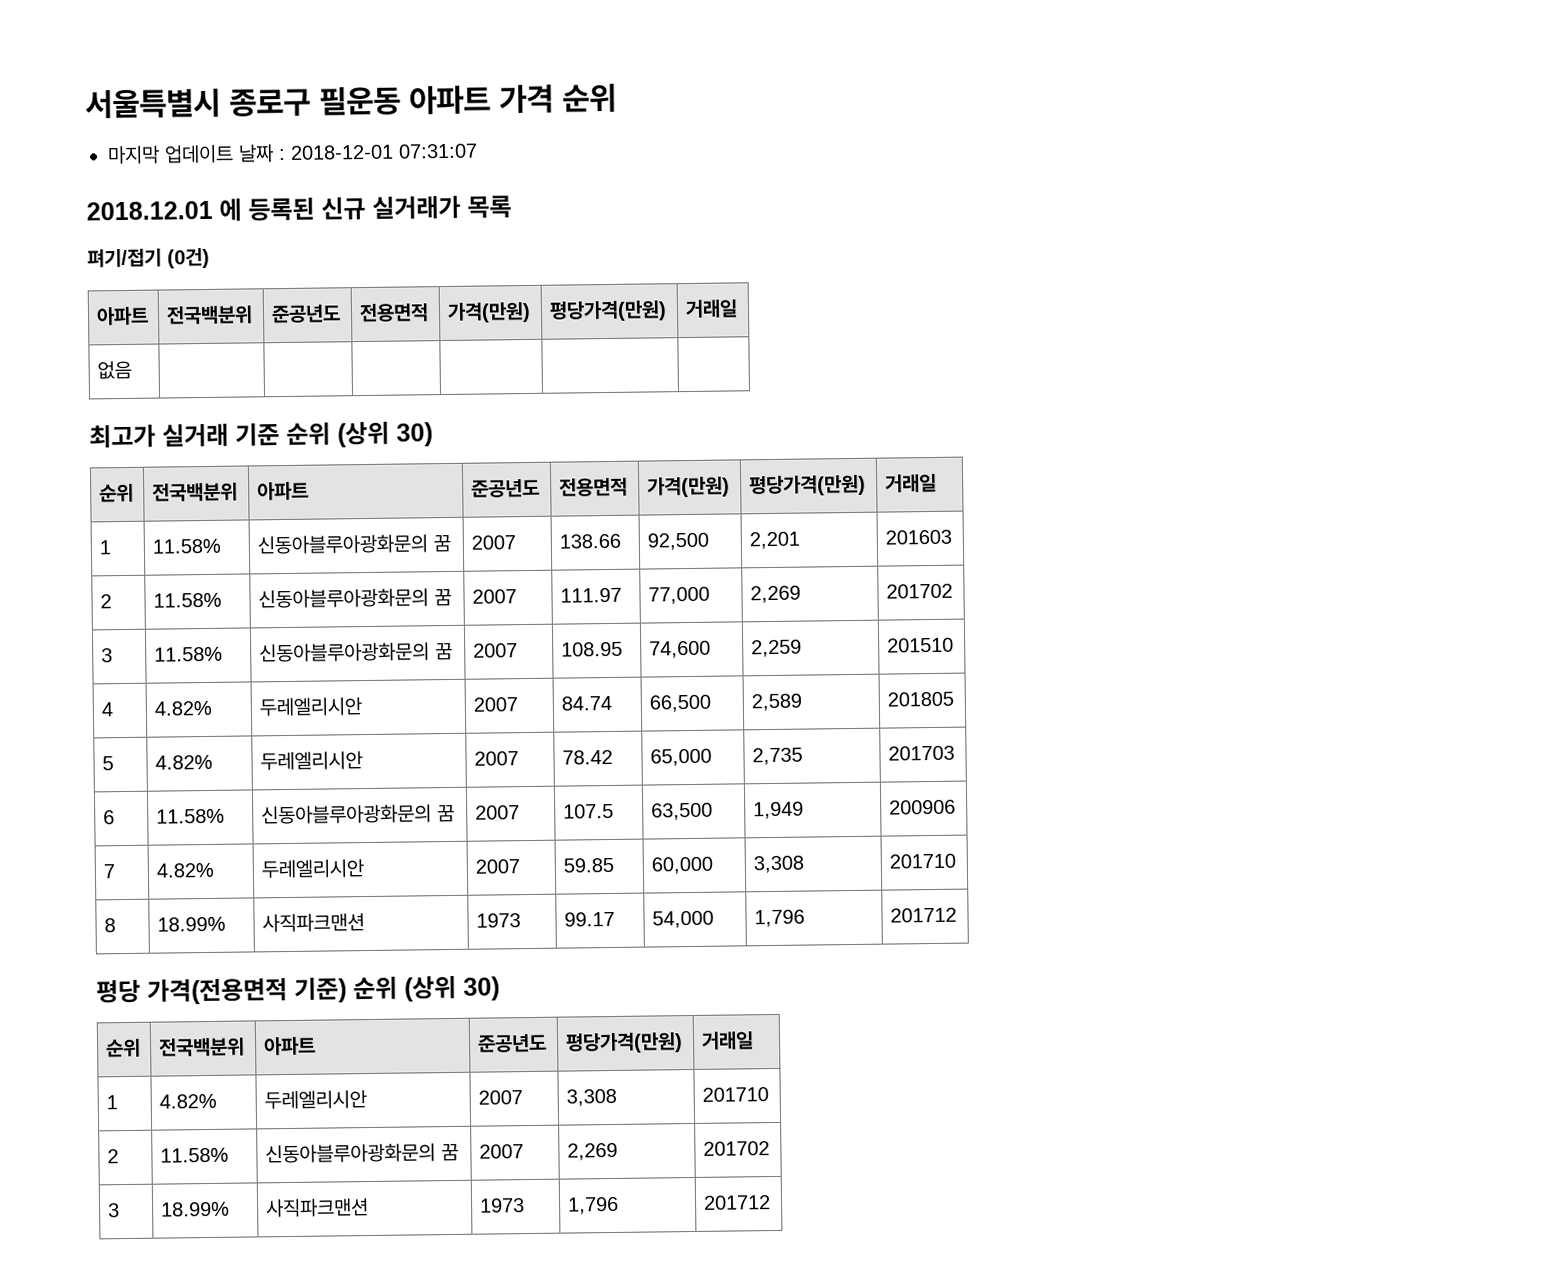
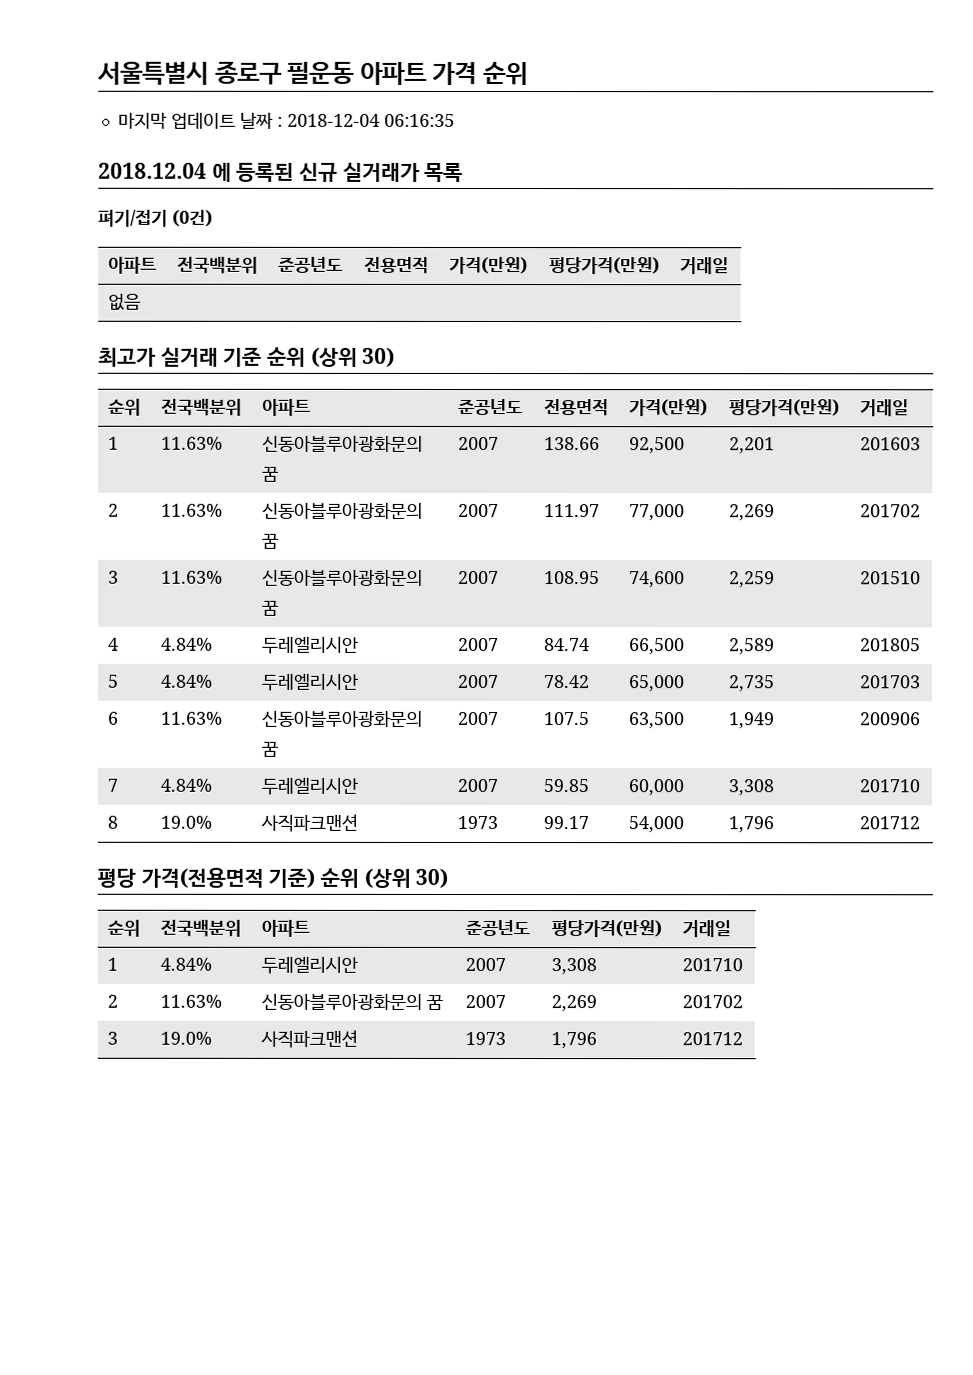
[290,143,478,160] [86,200,213,221] 2018-12-01 07:31:07 // 2018.12.01 -> [286,113,455,127] [98,162,207,179] 2018-12-04 06:16:35 // 2018.12.04
[152,538,222,554] 11.58% -> [161,436,224,450] 11.63%
[153,592,223,608] 11.58% -> [161,503,224,517] 11.63%
[154,646,224,662] 11.58% -> [161,570,224,584] 11.63%
[154,700,213,716] 4.82% -> [161,637,214,651] 4.84%
[155,754,214,770] 4.82% -> [160,674,214,688] 4.84%
[156,808,226,824] 11.58% -> [160,711,223,725] 11.63%
[156,862,215,878] 4.82% -> [160,778,213,792] 4.84%
[157,916,227,932] 18.99% -> [160,815,213,829] 19.0%
[159,1093,218,1109] 4.82% -> [160,957,213,971] 4.84%
[160,1147,230,1163] 11.58% -> [160,994,223,1008] 11.63%
[161,1201,231,1217] 18.99% -> [160,1031,213,1045] 19.0%

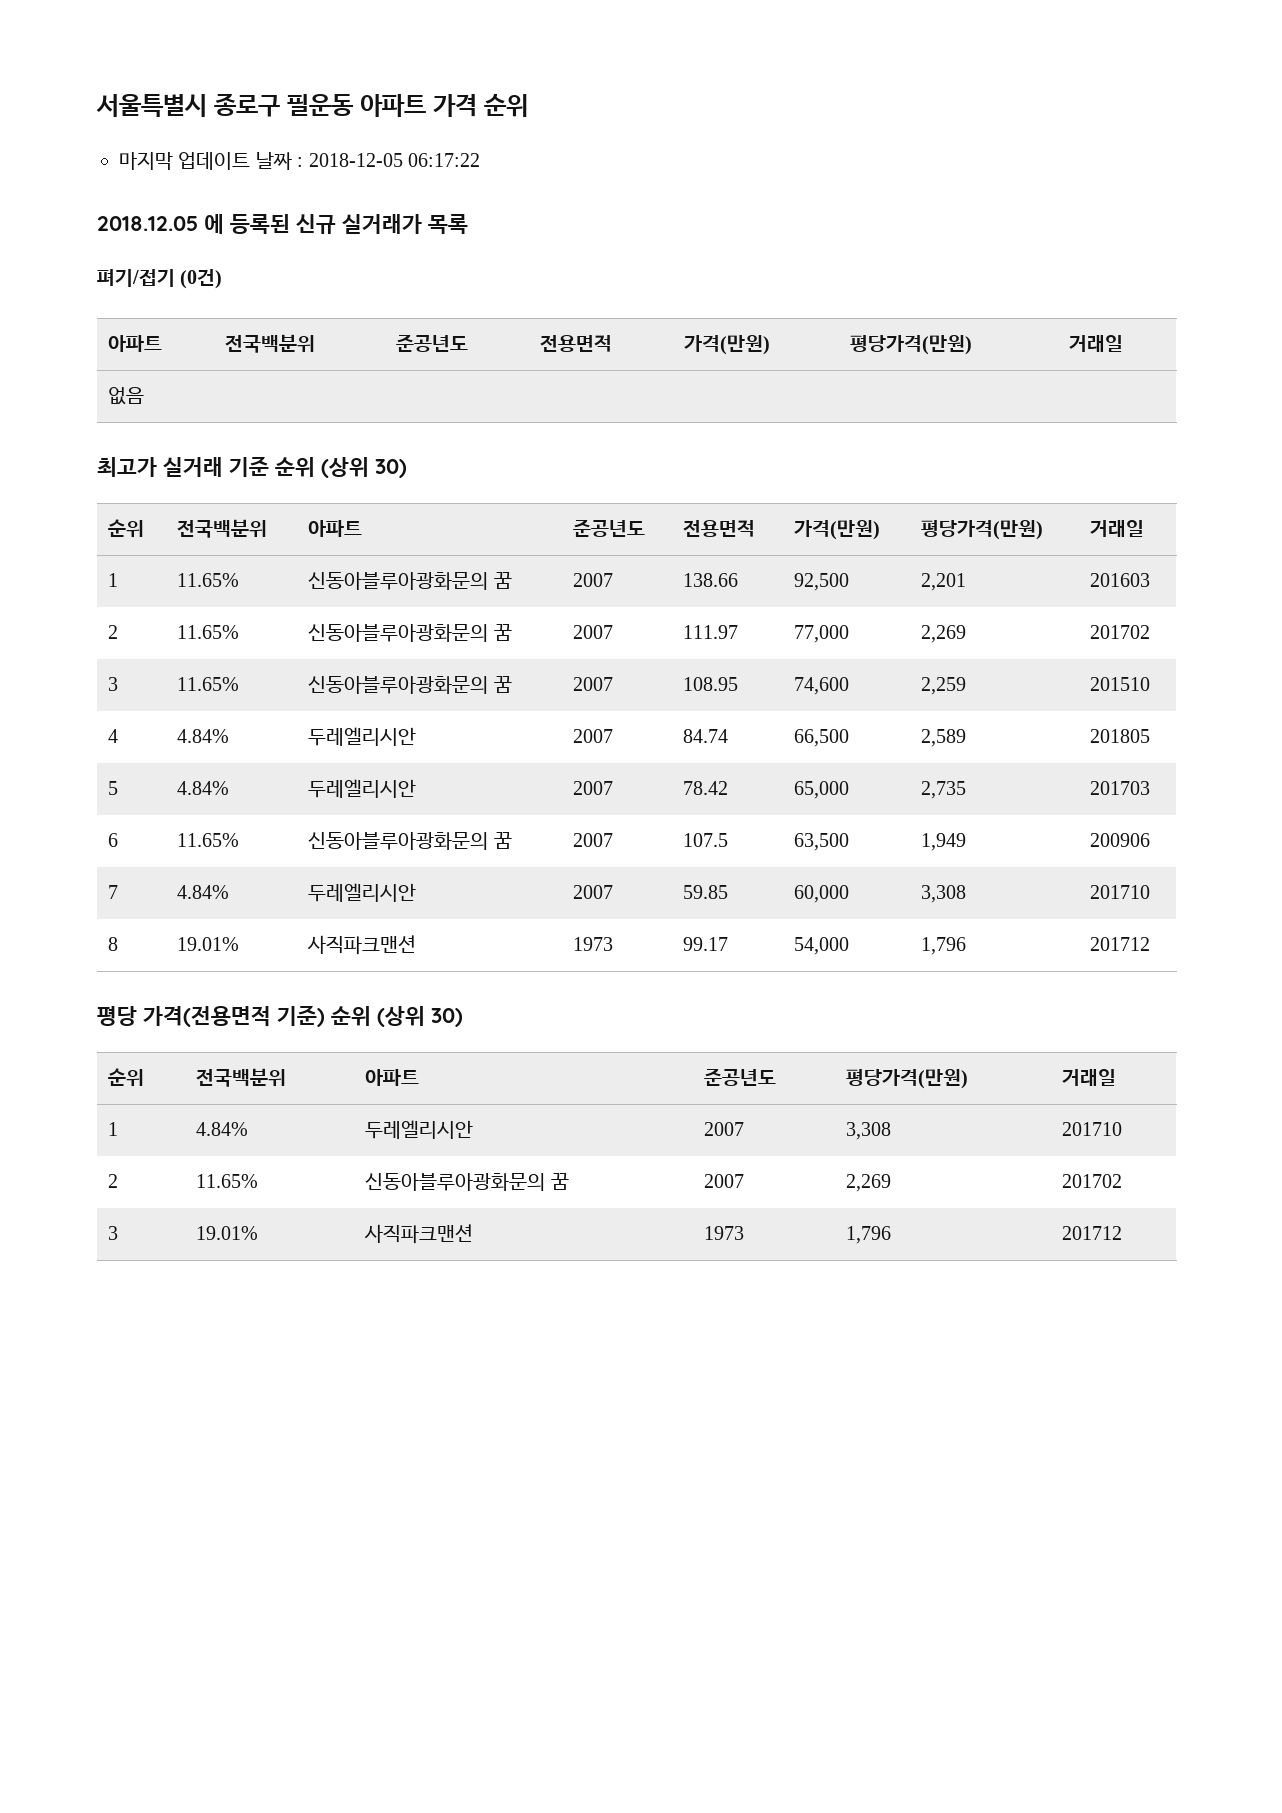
[286,113,455,127] [98,162,207,179] 2018-12-04 06:16:35 // 2018.12.04 -> [308,153,480,167] [97,216,198,231] 2018-12-05 06:17:22 // 2018.12.05
[161,436,224,450] 11.63% -> [177,573,240,587] 11.65%
[161,503,224,517] 11.63% -> [177,625,240,639] 11.65%
[161,570,224,584] 11.63% -> [177,677,240,691] 11.65%
[160,711,223,725] 11.63% -> [177,833,240,847] 11.65%
[160,815,213,829] 19.0% -> [177,937,240,951] 19.01%
[160,994,223,1008] 11.63% -> [196,1174,259,1188] 11.65%
[160,1031,213,1045] 19.0% -> [196,1226,259,1240] 19.01%

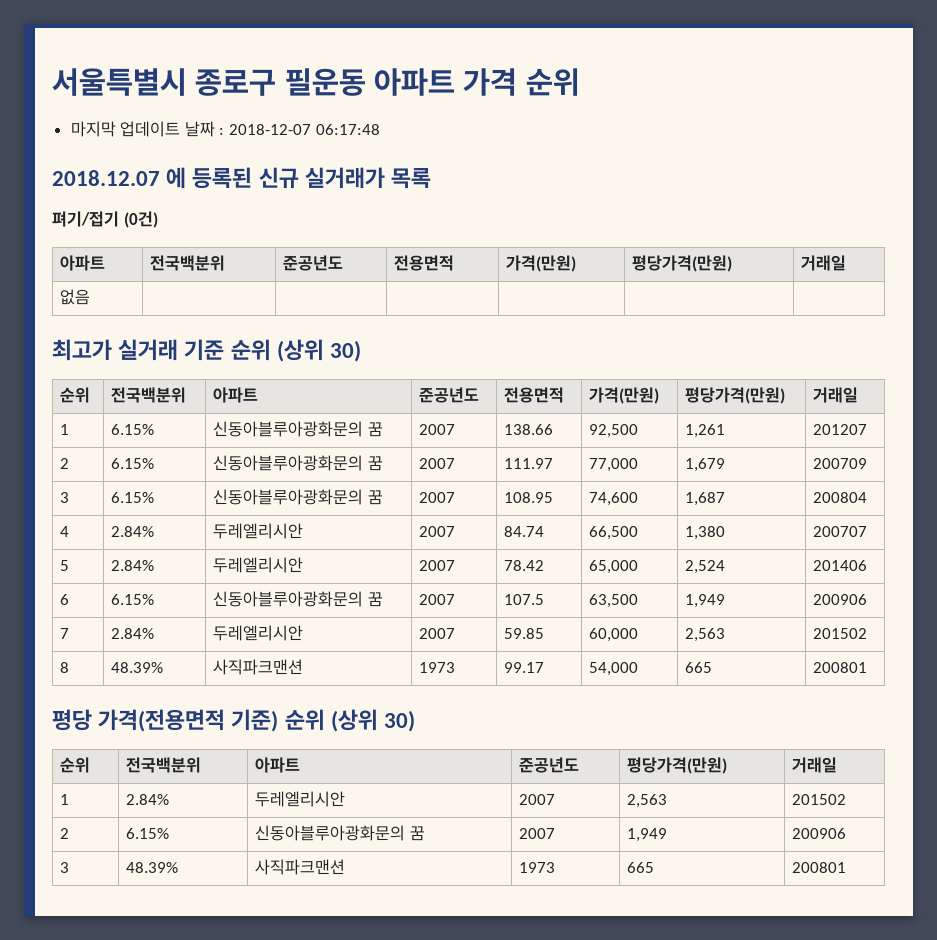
[308,153,480,167] [97,216,198,231] 2018-12-05 06:17:22 // 2018.12.05 -> [229,124,380,135] [52,170,160,186] 2018-12-07 06:17:48 // 2018.12.07
[177,573,240,587] 11.65% -> [111,424,155,435] 6.15%
[921,573,967,591] [1090,573,1151,587] [108,625,119,639] [177,625,240,639] 2,201 | 201603 // 2 | 11.65% -> [685,424,726,438] [813,424,868,435] [60,458,70,469] [111,458,155,469] 1,261 | 201207 // 2 | 6.15%
[921,625,967,643] [1090,625,1151,639] [108,677,119,691] [177,677,240,691] 2,269 | 201702 // 3 | 11.65% -> [685,458,726,472] [813,458,868,469] [60,492,70,503] [111,492,155,503] 1,679 | 200709 // 3 | 6.15%
[921,677,967,695] [1090,677,1151,691] 2,259 | 201510 -> [685,492,726,506] [813,492,868,503] 1,687 | 200804
[177,729,230,743] 4.84% -> [111,526,155,537] 2.84%
[921,729,967,747] [1090,729,1151,743] 2,589 | 201805 -> [685,526,726,540] [813,526,868,537] 1,380 | 200707
[177,781,230,795] 4.84% -> [111,560,155,571] 2.84%
[921,781,967,799] [1090,781,1151,795] 2,735 | 201703 -> [685,560,726,574] [813,560,868,571] 2,524 | 201406
[177,833,240,847] 11.65% -> [111,594,155,605] 6.15%
[177,885,230,899] 4.84% -> [111,628,155,639] 2.84%
[921,885,967,903] [1090,885,1151,899] 3,308 | 201710 -> [685,628,726,642] [813,628,868,639] 2,563 | 201502
[177,937,240,951] 19.01% -> [111,662,164,673] 48.39%
[921,937,967,955] [1090,937,1151,951] 1,796 | 201712 -> [685,662,713,673] [813,662,868,673] 665 | 200801
[196,1122,249,1136] [365,1120,474,1139] [704,1122,745,1136] [846,1122,892,1140] [1062,1122,1123,1136] [108,1174,119,1188] [196,1174,259,1188] [365,1173,569,1191] [704,1174,745,1188] [846,1174,892,1192] [1062,1174,1123,1188] [108,1226,119,1240] [196,1226,259,1240] [364,1224,474,1244] [704,1226,745,1240] [846,1226,892,1244] [1062,1226,1123,1240] 4.84% | 두레엘리시안 | 2007 | 3,308 | 201710 // 2 | 11.65% | 신동아블루아광화문의 꿈 | 2007 | 2,269 | 201702 // 3 | 19.01% | 사직파크맨션 | 1973 | 1,796 | 201712 -> [126,794,170,805] [255,791,346,807] [519,794,556,805] [627,794,668,808] [792,794,847,805] [60,828,70,839] [126,828,170,839] [255,825,425,841] [519,828,556,839] [627,828,668,842] [792,828,847,839] [60,862,70,873] [126,862,179,873] [255,859,346,875] [519,862,556,873] [627,862,655,873] [792,862,847,873] 2.84% | 두레엘리시안 | 2007 | 2,563 | 201502 // 2 | 6.15% | 신동아블루아광화문의 꿈 | 2007 | 1,949 | 200906 // 3 | 48.39% | 사직파크맨션 | 1973 | 665 | 200801

